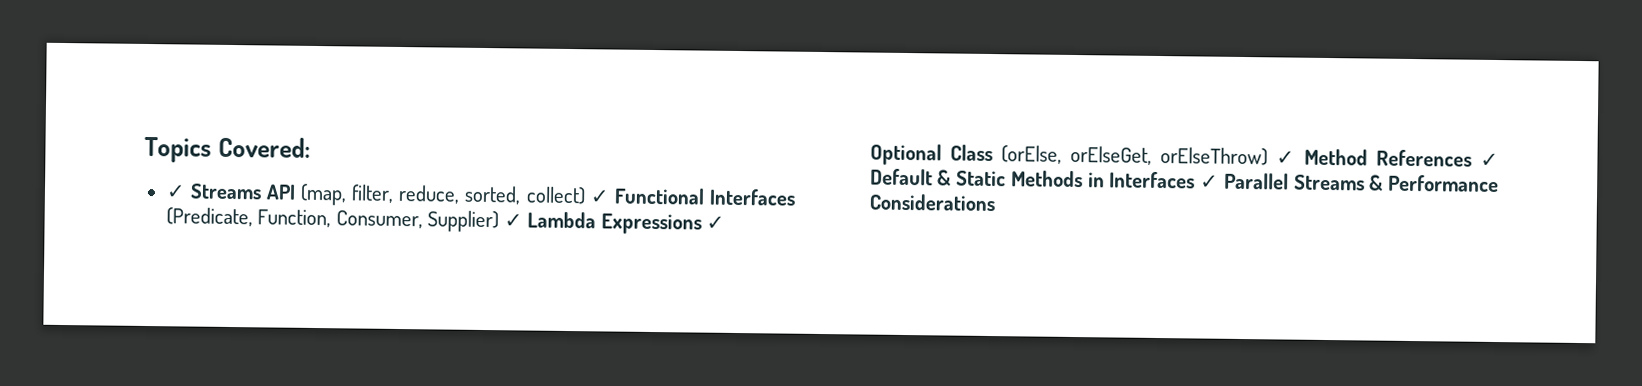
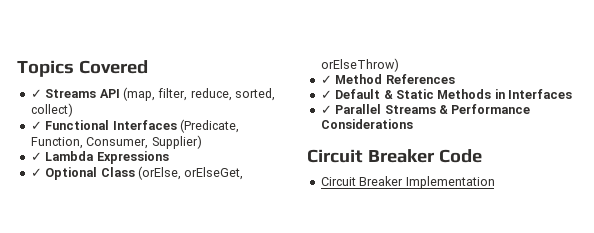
[217,136,311,158] Covered: -> [78,60,148,74] Covered
(586, 195) none -> (73, 110) //
(500, 221) none -> (202, 142) //
(702, 224) none -> (169, 157) //
(1269, 156) none -> (399, 65) //
(1472, 158) none -> (455, 79) //
(1196, 180) none -> (572, 94) //
(995, 202) none -> [307,149,482,163] [320,176,495,189] // Circuit Breaker Code // Circuit Breaker Implementation

